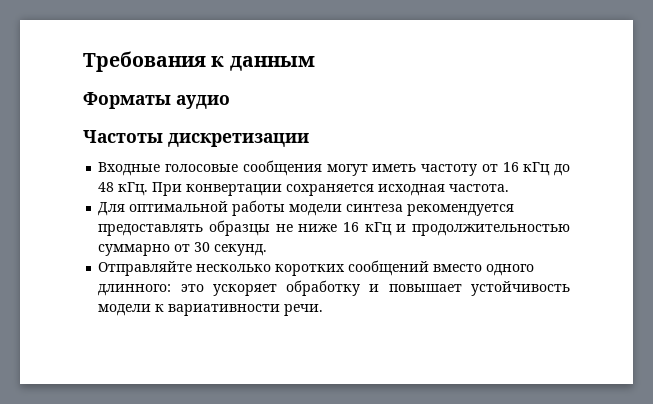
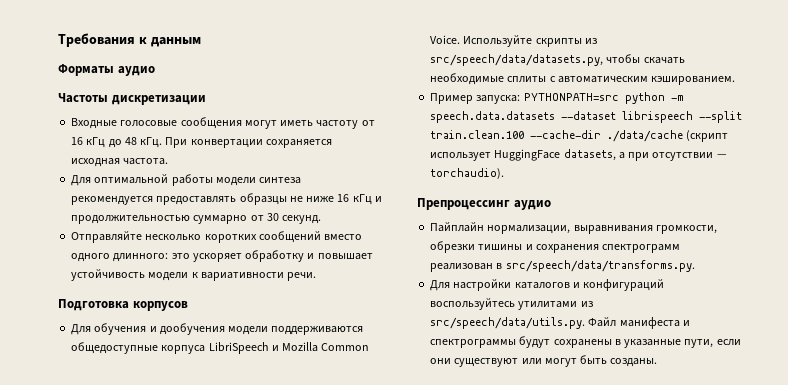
(324, 310) none -> [58,299,188,311] [71,323,364,335] [71,342,370,354] [430,35,597,47] [430,54,685,66] [430,73,736,85] [430,92,684,104] [430,111,743,123] [430,130,729,142] [430,149,727,161] [430,168,505,179] [417,198,551,210] [430,222,717,234] [430,241,681,253] [430,260,695,272] [430,279,665,291] [430,298,593,310] [430,317,690,329] [430,336,741,348] [430,355,658,367] // Подготовка корпусов // Для обучения и дообучения модели поддерживаются общедоступные корпуса LibriSpeech и Mozilla Common Voice. Используйте скрипты из src/speech/data/datasets.py, чтобы скачать необходимые сплиты с автоматическим кэшированием. // Пример запуска: PYTHONPATH=src python -m speech.data.datasets --dataset librispeech --split train.clean.100 --cache-dir ./data/cache (скрипт использует HuggingFace datasets, а при отсутствии — torchaudio). // Препроцессинг аудио // Пайплайн нормализации, выравнивания громкости, обрезки тишины и сохранения спектрограмм реализован в src/speech/data/transforms.py. // Для настройки каталогов и конфигураций воспользуйтесь утилитами из src/speech/data/utils.py. Файл манифеста и спектрограммы будут сохранены в указанные пути, если они существуют или могут быть созданы.

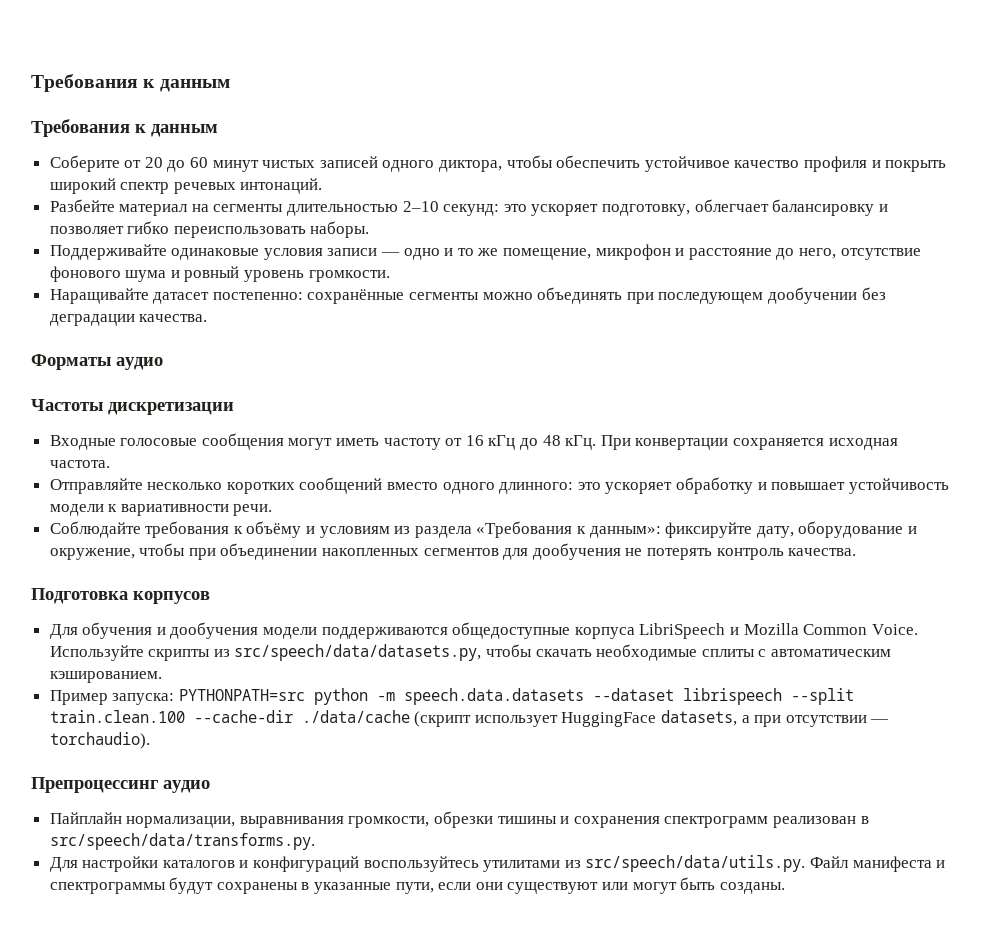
[58,33,201,47] Требования к данным -> [31,74,230,92] [31,119,218,137] [49,155,947,172] [49,178,323,194] [49,199,888,216] [49,221,370,238] [49,244,921,260] [49,266,390,282] [49,287,886,304] [49,314,208,326] Требования к данным // Требования к данным // Соберите от 20 до 60 минут чистых записей одного диктора, чтобы обеспечить устойчивое качество профиля и покрыть широкий спектр речевых интонаций. // Разбейте материал на сегменты длительностью 2–10 секунд: это ускоряет подготовку, облегчает балансировку и позволяет гибко переиспользовать наборы. // Поддерживайте одинаковые условия записи — одно и то же помещение, микрофон и расстояние до него, отсутствие фонового шума и ровный уровень громкости. // Наращивайте датасет постепенно: сохранённые сегменты можно объединять при последующем дообучении без деградации качества.
[71,174,302,186] [71,193,382,205] [71,213,322,224] // Для оптимальной работы модели синтеза рекомендуется предоставлять образцы не ниже 16 кГц и продолжительностью суммарно от 30 секунд. -> (110, 464) none
(317, 276) none -> [49,521,917,538] [49,543,857,560] // Соблюдайте требования к объёму и условиям из раздела «Требования к данным»: фиксируйте дату, оборудование и окружение, чтобы при объединении накопленных сегментов для дообучения не потерять контроль качества.

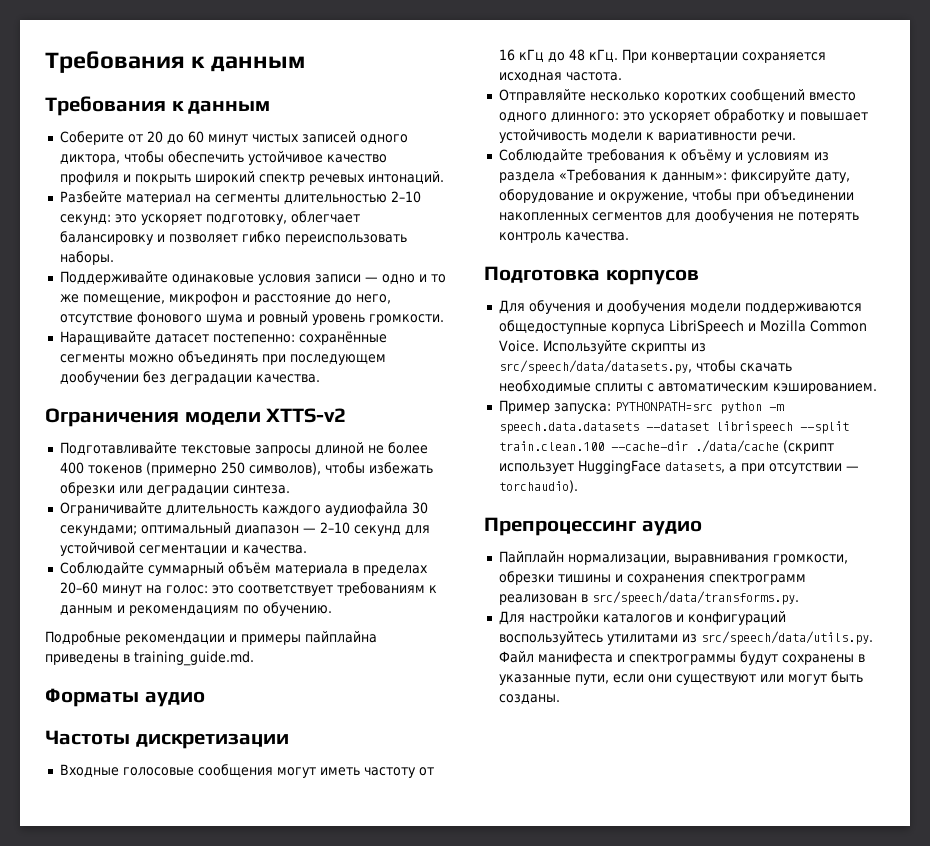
(208, 318) none -> [45,408,347,427] [59,442,428,456] [59,462,433,476] [59,482,290,496] [59,502,428,516] [59,522,430,536] [59,542,307,556] [59,562,428,576] [59,582,437,596] [59,602,332,616] [45,631,377,645] [45,651,254,666] // Ограничения модели XTTS-v2 // Подготавливайте текстовые запросы длиной не более 400 токенов (примерно 250 символов), чтобы избежать обрезки или деградации синтеза. // Ограничивайте длительность каждого аудиофайла 30 секундами; оптимальный диапазон — 2–10 секунд для устойчивой сегментации и качества. // Соблюдайте суммарный объём материала в пределах 20–60 минут на голос: это соответствует требованиям к данным и рекомендациям по обучению. // Подробные рекомендации и примеры пайплайна приведены в training_guide.md.

